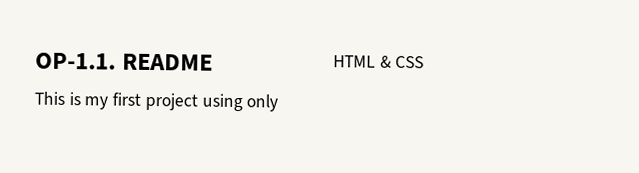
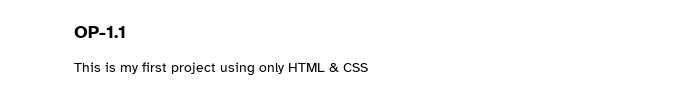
[35,52,213,71] OP-1.1. README -> [74,26,126,38] OP-1.1

